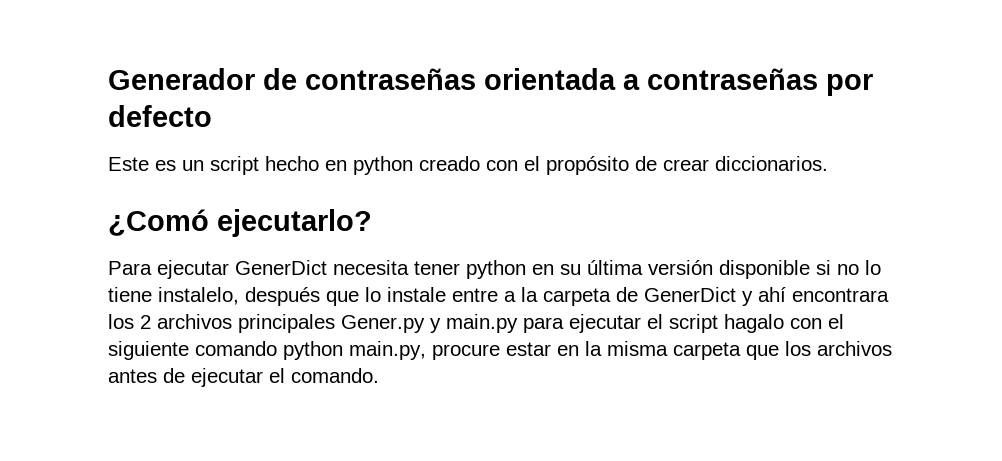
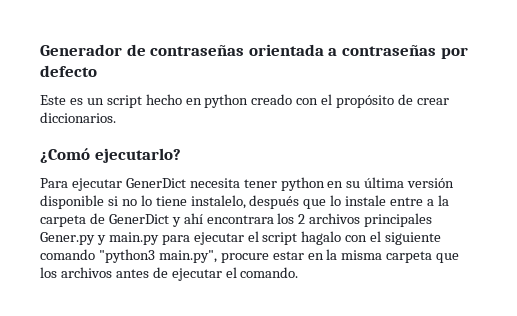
[283,341,426,360] python main.py, -> [98,249,217,263] "python3 main.py",

